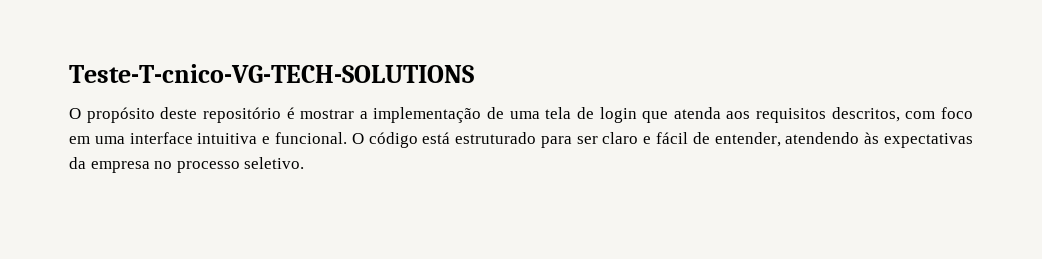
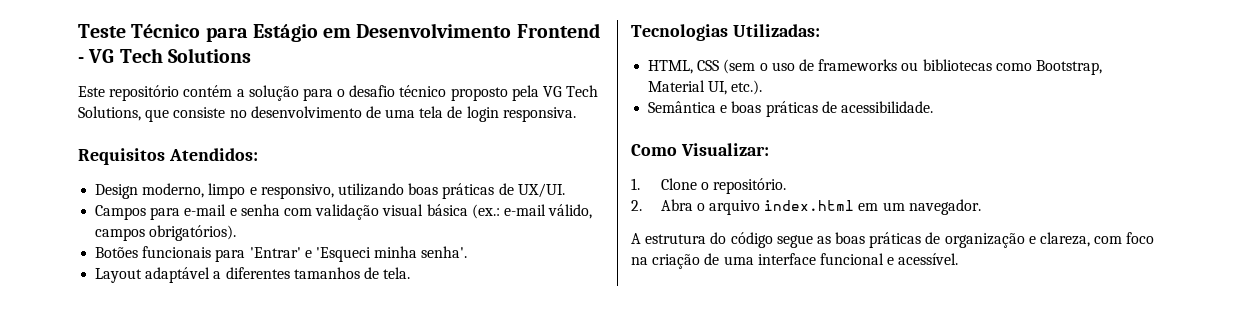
[69,64,474,83] [69,107,482,123] Teste-T-cnico-VG-TECH-SOLUTIONS // O propósito deste repositório é mostrar a implementação -> [78,23,600,42] [78,48,251,63] [78,85,599,101] [78,106,362,122] Teste Técnico para Estágio em Desenvolvimento Frontend - VG Tech Solutions // Este repositório contém a solução para o desafio técnico proposto pela VG Tech Solutions, que consiste no desenvolvimento
[642,107,974,123] [69,132,973,148] [69,157,305,173] que atenda aos requisitos descritos, com foco em uma interface intuitiva e funcional. O código está estruturado para ser claro e fácil de entender, atendendo às expectativas da empresa no processo seletivo. -> [502,107,576,122] [78,148,258,165] [95,183,565,199] [95,204,593,220] [95,225,237,241] [95,246,468,262] [95,267,411,283] [631,24,820,41] [648,59,1102,75] [648,80,763,95] [648,101,933,117] [631,143,769,156] [631,178,787,194] [631,199,981,215] [631,232,1155,248] [631,253,959,269] responsiva. // Requisitos Atendidos: // Design moderno, limpo e responsivo, utilizando boas práticas de UX/UI. // Campos para e-mail e senha com validação visual básica (ex.: e-mail válido, campos obrigatórios). // Botões funcionais para 'Entrar' e 'Esqueci minha senha'. // Layout adaptável a diferentes tamanhos de tela. // Tecnologias Utilizadas: // HTML, CSS (sem o uso de frameworks ou bibliotecas como Bootstrap, Material UI, etc.). // Semântica e boas práticas de acessibilidade. // Como Visualizar: // 1. Clone o repositório. // 2. Abra o arquivo index.html em um navegador. // A estrutura do código segue as boas práticas de organização e clareza, com foco na criação de uma interface funcional e acessível.

